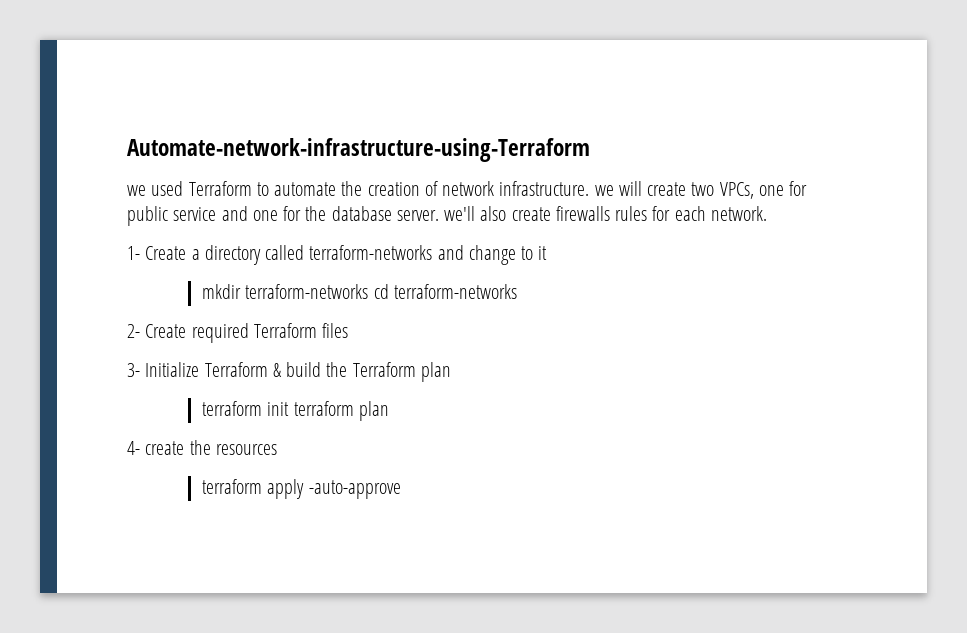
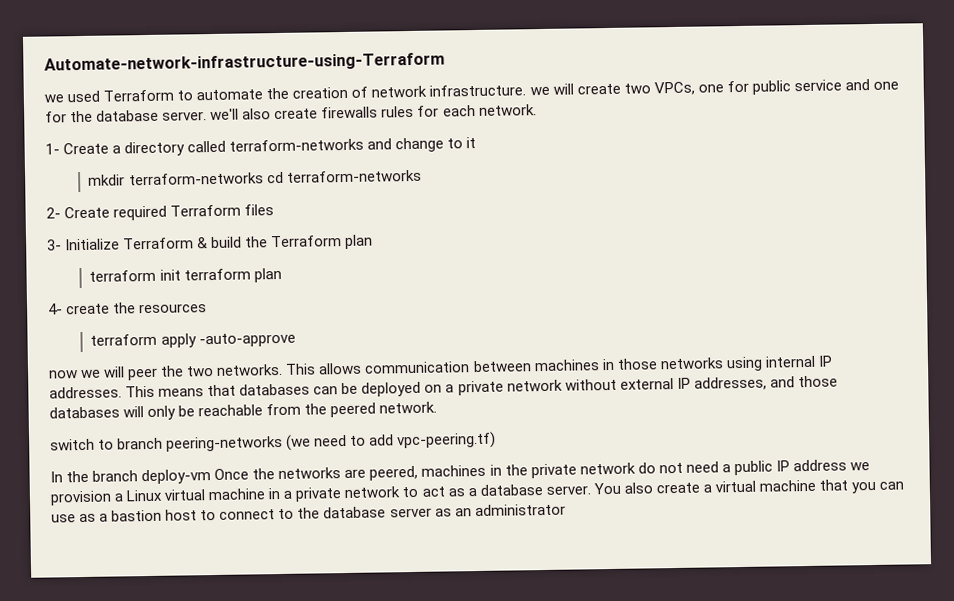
(401, 489) none -> [49,355,833,381] [49,375,838,399] [49,401,438,421] [50,431,497,452] [50,459,871,485] [50,479,905,506] [51,503,566,523] // now we will peer the two networks. This allows communication between machines in those networks using internal IP addresses. This means that databases can be deployed on a private network without external IP addresses, and those databases will only be reachable from the peered network. // switch to branch peering-networks (we need to add vpc-peering.tf) // In the branch deploy-vm Once the networks are peered, machines in the private network do not need a public IP address we provision a Linux virtual machine in a private network to act as a database server. You also create a virtual machine that you can use as a bastion host to connect to the database server as an administrator

